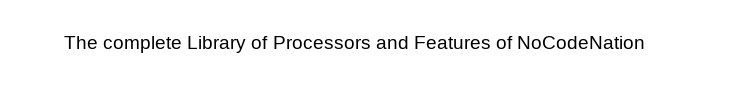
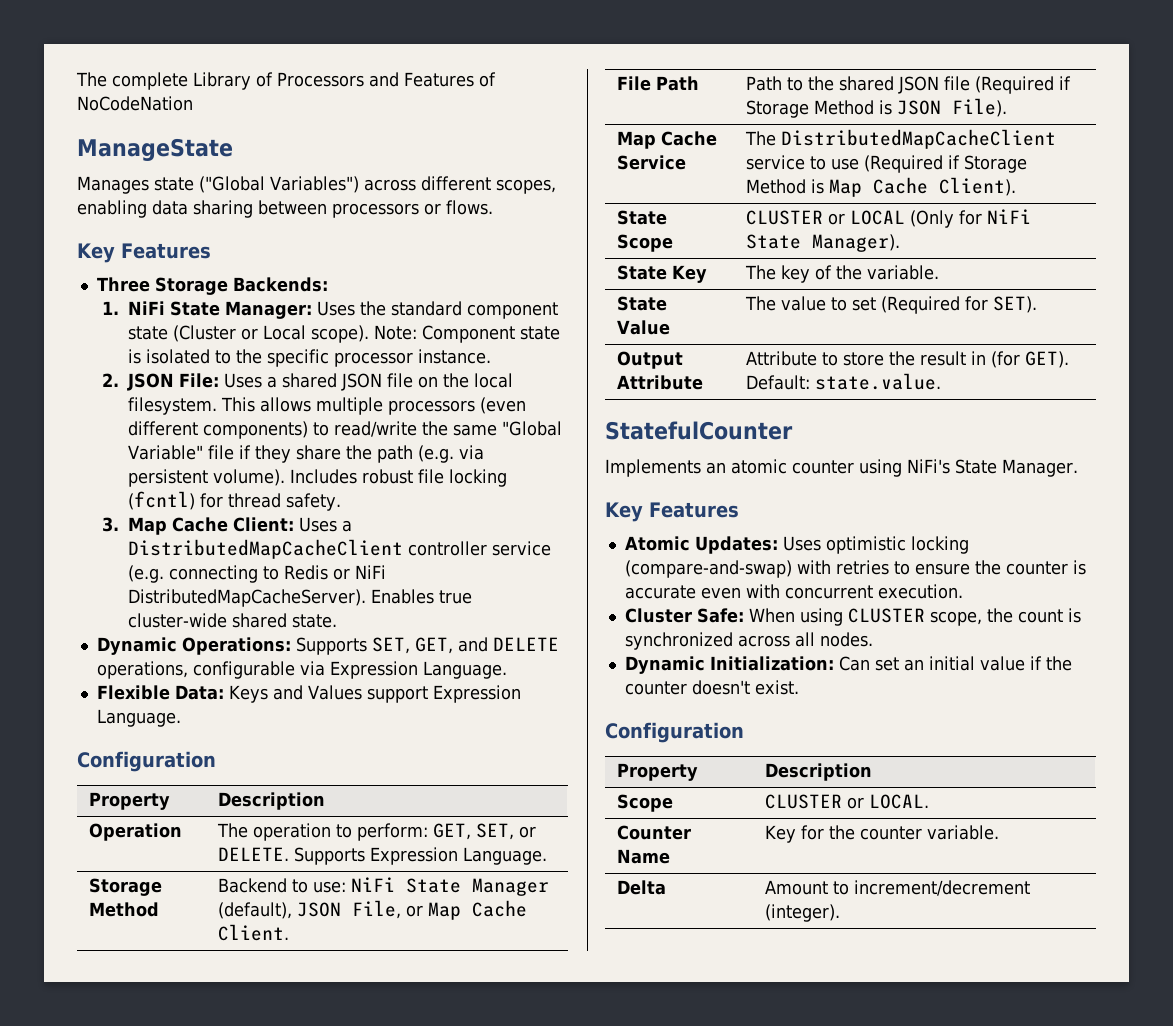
(646, 42) none -> [77,138,233,161] [77,176,556,194] [77,200,493,218] [77,243,211,263] [96,277,328,295] [101,301,558,319] [127,325,560,343] [127,349,491,367] [101,373,513,391] [127,397,526,415] [127,421,562,439] [127,445,484,463] [127,469,507,487] [127,491,341,511] [101,517,352,535] [127,539,551,559] [127,565,386,583] [127,589,472,607] [127,613,337,628] [96,637,559,655] [96,661,507,679] [96,685,521,703] [96,709,181,727] [77,751,216,772] [89,792,171,810] [218,792,326,810] [89,823,183,841] [217,823,537,841] [218,847,548,865] [89,878,163,896] [89,902,160,917] [218,877,550,896] [218,900,528,920] [218,924,290,941] [617,76,700,91] [746,76,1072,94] [746,98,1008,118] [617,131,718,149] [617,155,687,170] [745,129,1057,149] [746,155,1028,173] [746,177,1017,197] [617,210,668,225] [617,234,674,252] [746,209,1032,228] [746,234,901,252] [617,265,708,283] [745,265,940,283] [617,296,668,311] [617,320,671,335] [745,296,1038,314] [617,351,684,369] [617,375,704,390] [746,351,1070,368] [746,373,942,390] [605,421,793,440] [605,459,1078,477] [605,502,739,522] [624,536,969,554] [624,560,1086,578] [624,584,963,599] [624,608,1081,626] [624,632,873,650] [624,656,1072,674] [624,680,799,695] [605,722,744,743] [617,763,699,781] [765,763,873,781] [617,794,674,812] [765,794,930,809] [617,825,692,840] [617,849,671,864] [765,825,1000,843] [617,880,667,895] [765,880,1031,896] [765,904,841,922] // ManageState // Manages state ("Global Variables") across different scopes, enabling data sharing between processors or flows. // Key Features // Three Storage Backends: // 1. NiFi State Manager: Uses the standard component state (Cluster or Local scope). Note: Component state is isolated to the specific processor instance. // 2. JSON File: Uses a shared JSON file on the local filesystem. This allows multiple processors (even different components) to read/write the same "Global Variable" file if they share the path (e.g. via persistent volume). Includes robust file locking (fcntl) for thread safety. // 3. Map Cache Client: Uses a DistributedMapCacheClient controller service (e.g. connecting to Redis or NiFi DistributedMapCacheServer). Enables true cluster-wide shared state. // Dynamic Operations: Supports SET, GET, and DELETE operations, configurable via Expression Language. // Flexible Data: Keys and Values support Expression Language. // Configuration // Property | Description // Operation | The operation to perform: GET, SET, or DELETE. Supports Expression Language. // Storage Method | Backend to use: NiFi State Manager (default), JSON File, or Map Cache Client. // File Path | Path to the shared JSON file (Required if Storage Method is JSON File). // Map Cache Service | The DistributedMapCacheClient service to use (Required if Storage Method is Map Cache Client). // State Scope | CLUSTER or LOCAL (Only for NiFi State Manager). // State Key | The key of the variable. // State Value | The value to set (Required for SET). // Output Attribute | Attribute to store the result in (for GET). Default: state.value. // StatefulCounter // Implements an atomic counter using NiFi's State Manager. // Key Features // Atomic Updates: Uses optimistic locking (compare-and-swap) with retries to ensure the counter is accurate even with concurrent execution. // Cluster Safe: When using CLUSTER scope, the count is synchronized across all nodes. // Dynamic Initialization: Can set an initial value if the counter doesn't exist. // Configuration // Property | Description // Scope | CLUSTER or LOCAL. // Counter Name | Key for the counter variable. // Delta | Amount to increment/decrement (integer).

